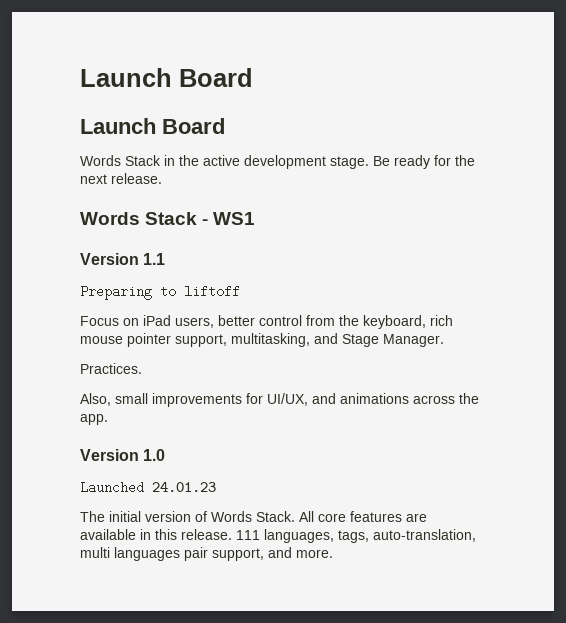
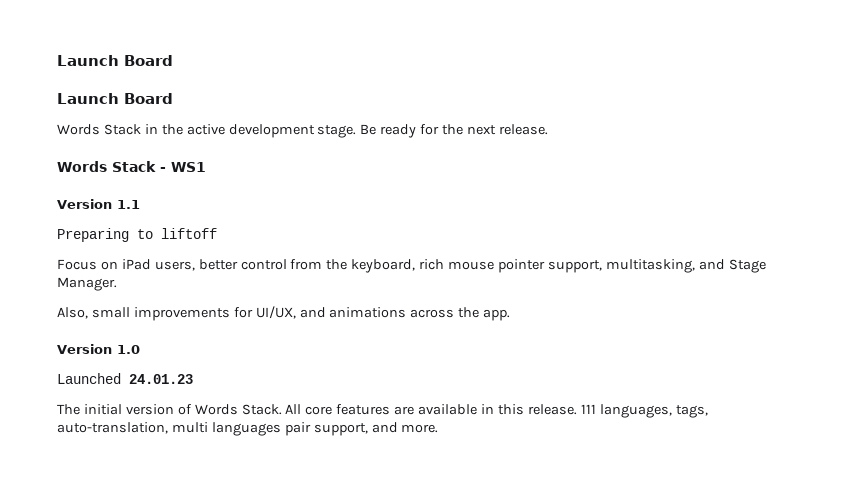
[80,363,142,374] // Practices. -> (117, 284) none

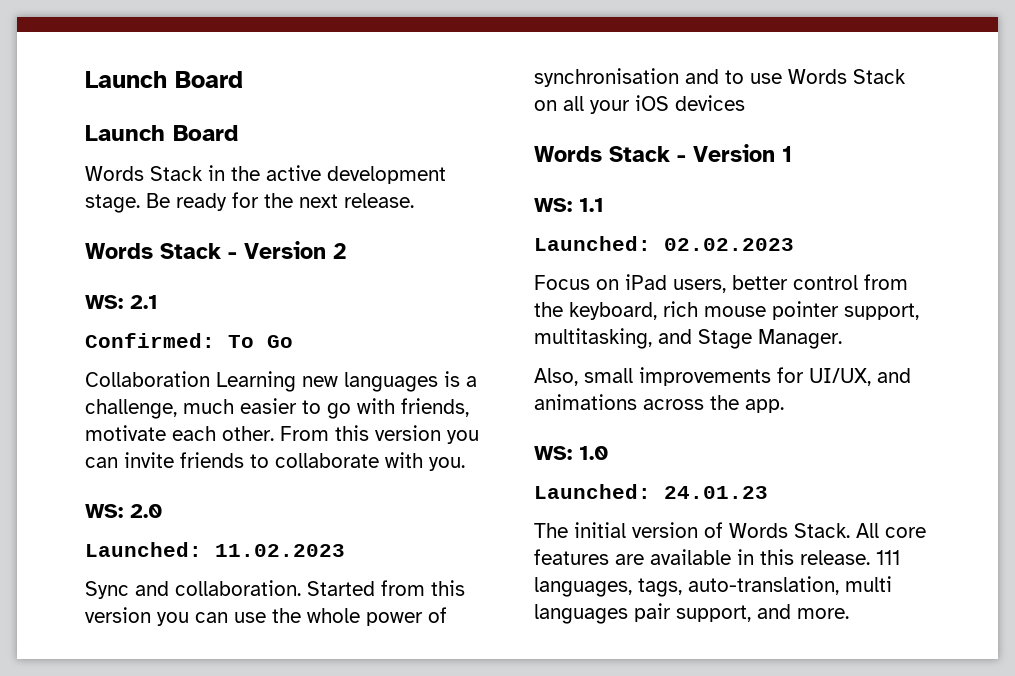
[171,162,206,172] [57,199,140,209] [57,228,217,242] WS1 // Version 1.1 // Preparing to liftoff -> [244,241,346,259] [85,295,158,309] [85,333,293,348] [85,371,477,392] [85,398,469,419] [85,425,479,444] [85,452,465,471] [85,504,162,518] [85,542,345,557] [85,580,465,599] [85,607,447,626] [534,68,906,87] [534,95,745,114] [534,144,792,162] [534,198,604,212] [534,236,794,251] Version 2 // WS: 2.1 // Confirmed: To Go // Collaboration Learning new languages is a challenge, much easier to go with friends, motivate each other. From this version you can invite friends to collaborate with you. // WS: 2.0 // Launched: 11.02.2023 // Sync and collaboration. Started from this version you can use the whole power of synchronisation and to use Words Stack on all your iOS devices // Words Stack - Version 1 // WS: 1.1 // Launched: 02.02.2023
[57,344,112,354] Version -> [534,446,572,460] WS:
[57,373,121,384] Launched -> [534,484,651,499] Launched:

